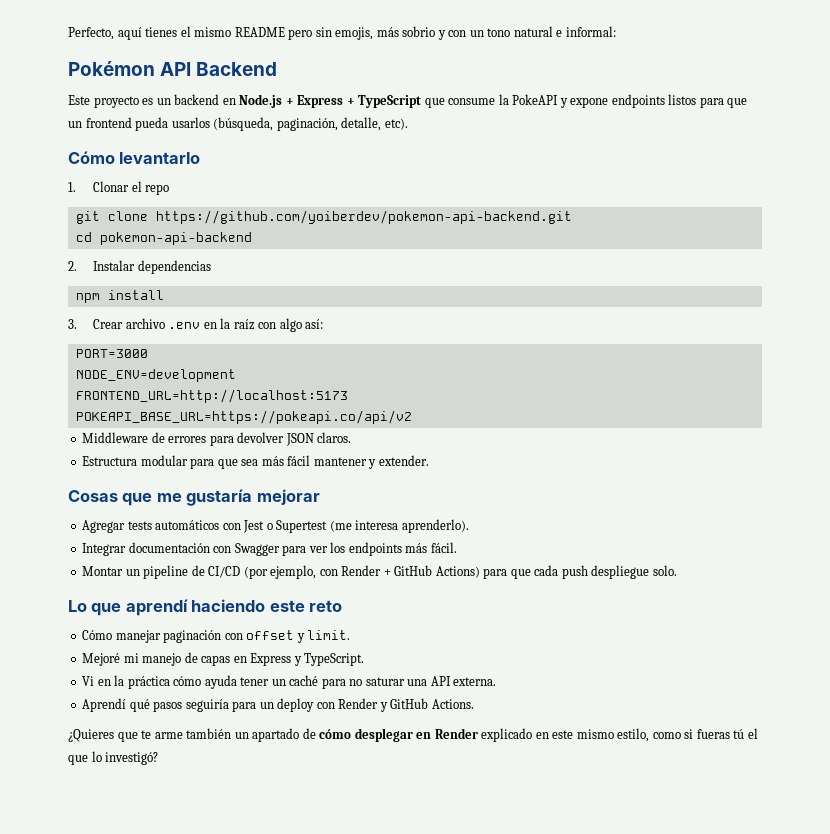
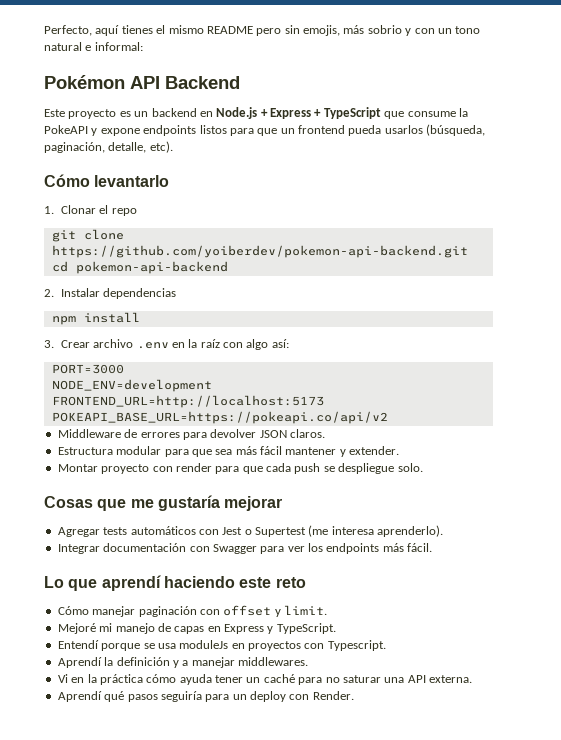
(429, 460) none -> [57,463,423,474] // Montar proyecto con render para que cada push se despliegue solo.
[82,565,677,579] // Montar un pipeline de CI/CD (por ejemplo, con Render + GitHub Actions) para que cada push despliegue solo. -> (433, 547) none
(365, 659) none -> [57,640,386,651] [57,657,308,668] // Entendí porque se usa moduleJs en proyectos con Typescript. // Aprendí la definición y a manejar middlewares.
[338,698,474,712] [68,728,758,742] [68,751,159,765] Render y GitHub Actions. // ¿Quieres que te arme también un apartado de cómo desplegar en Render explicado en este mismo estilo, como si fueras tú el que lo investigó? -> [312,691,354,700] Render.

